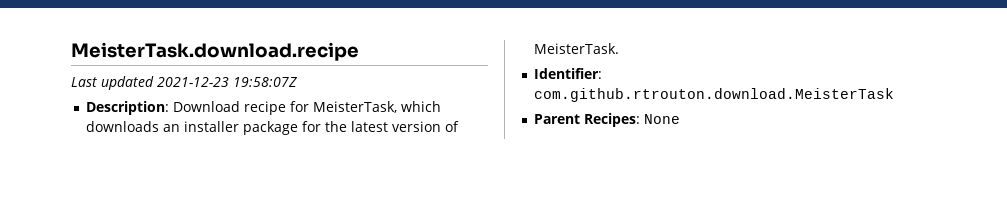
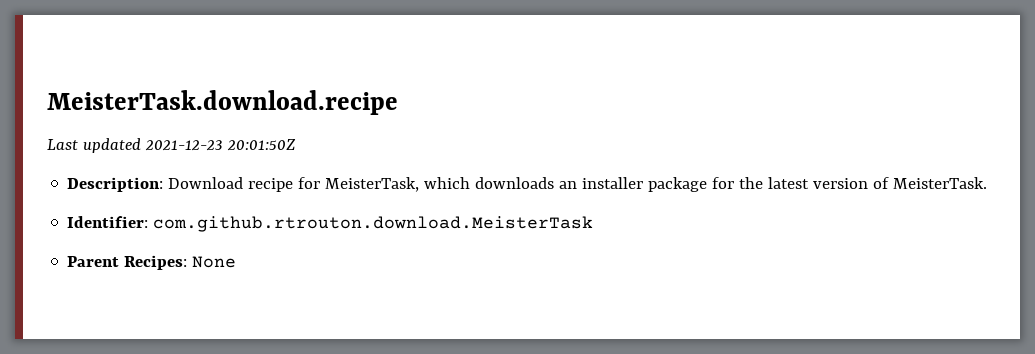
[233,77,297,87] 19:58:07Z -> [226,139,296,151] 20:01:50Z

